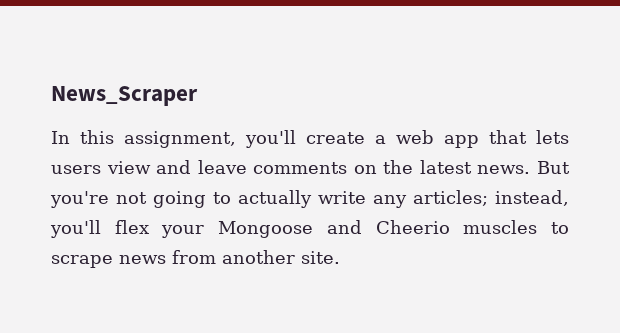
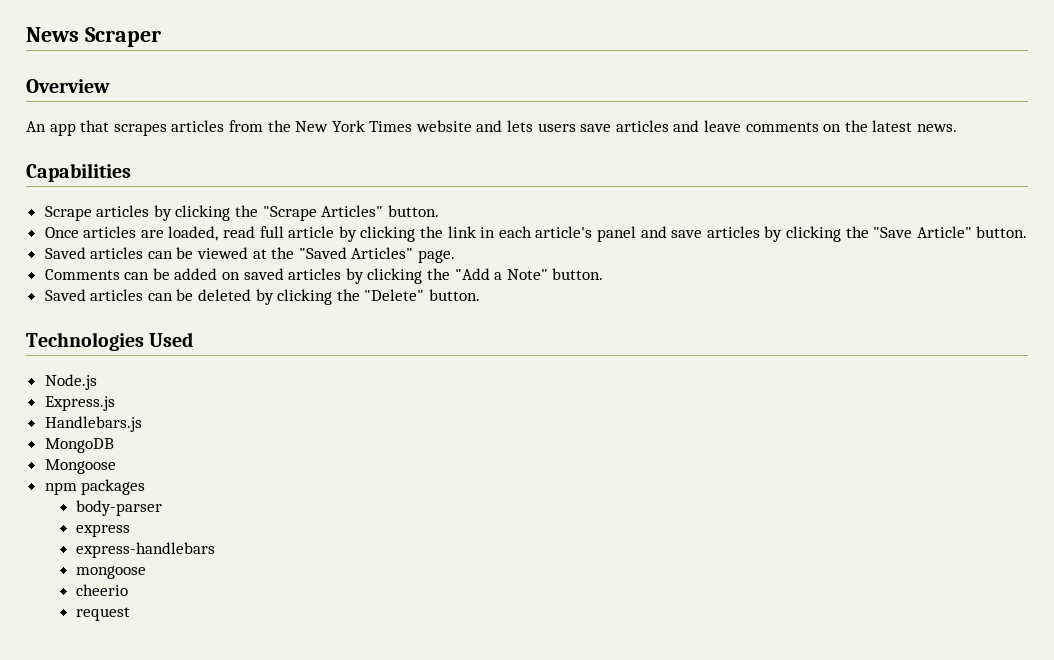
[51,86,198,106] [51,130,569,148] [51,161,151,174] News_Scraper // In this assignment, you'll create a web app that lets users view -> [26,27,161,47] [26,79,110,93] [26,120,669,136] News Scraper // Overview // An app that scrapes articles from the New York Times website and lets users save articles
[536,161,570,174] [50,190,569,208] [50,220,569,238] [51,250,340,268] But you're not going to actually write any articles; instead, you'll flex your Mongoose and Cheerio muscles to scrape news from another site. -> [26,163,131,182] [44,205,439,221] [44,226,1028,242] [44,247,456,263] [44,268,604,284] [44,289,481,305] [26,332,194,351] [44,374,97,390] [44,396,115,411] [44,416,142,432] [44,438,114,453] [44,459,116,474] [44,479,146,495] [76,500,163,516] [76,524,131,537] [76,542,216,558] [76,566,147,579] [76,584,129,596] [76,607,131,621] // Capabilities // Scrape articles by clicking the "Scrape Articles" button. // Once articles are loaded, read full article by clicking the link in each article's panel and save articles by clicking the "Save Article" button. // Saved articles can be viewed at the "Saved Articles" page. // Comments can be added on saved articles by clicking the "Add a Note" button. // Saved articles can be deleted by clicking the "Delete" button. // Technologies Used // Node.js // Express.js // Handlebars.js // MongoDB // Mongoose // npm packages // body-parser // express // express-handlebars // mongoose // cheerio // request

